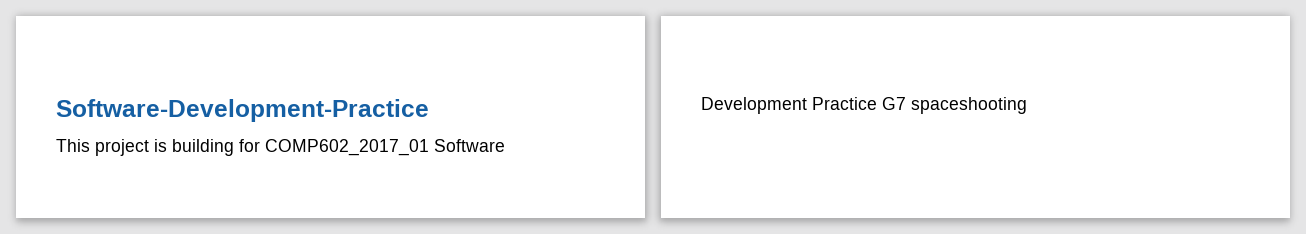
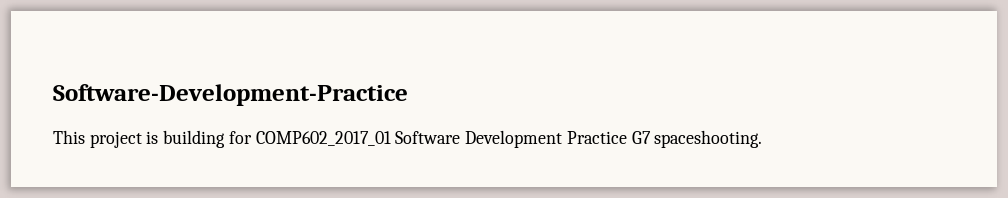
[911,97,1027,114] spaceshooting -> [654,130,763,148] spaceshooting.

